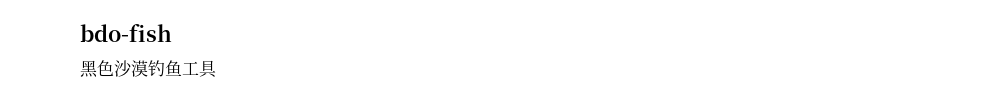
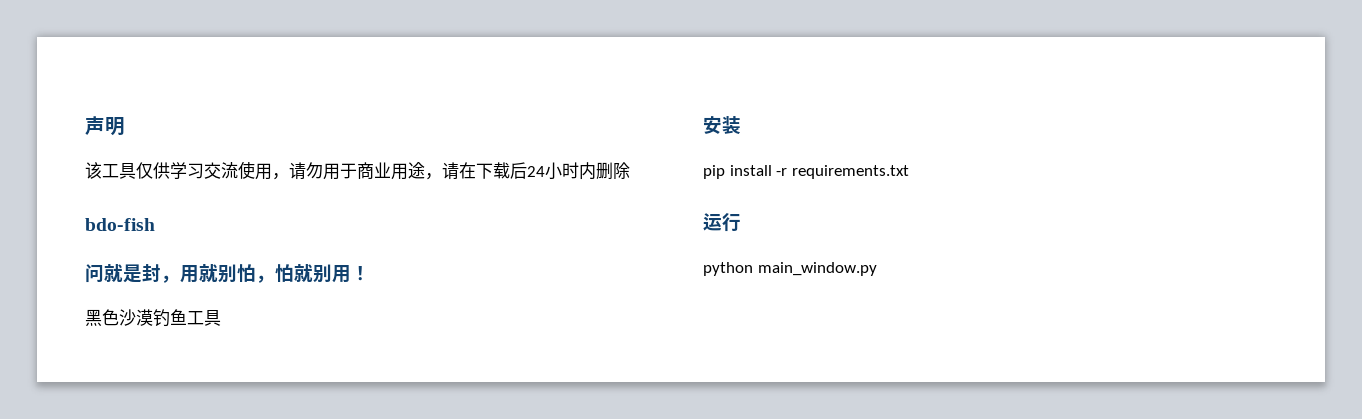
[80,24,172,42] [80,60,217,78] bdo-fish // 黑色沙漠钓鱼工具 -> [85,116,125,136] [85,161,630,180] [85,218,155,231] [85,264,370,283] [85,309,221,327] [703,116,741,134] [703,165,909,179] [703,213,741,232] [703,262,877,276] 声明 // 该工具仅供学习交流使用，请勿用于商业用途，请在下载后24小时内删除 // bdo-fish // 问就是封，用就别怕，怕就别用！ // 黑色沙漠钓鱼工具 // 安装 // pip install -r requirements.txt // 运行 // python main_window.py

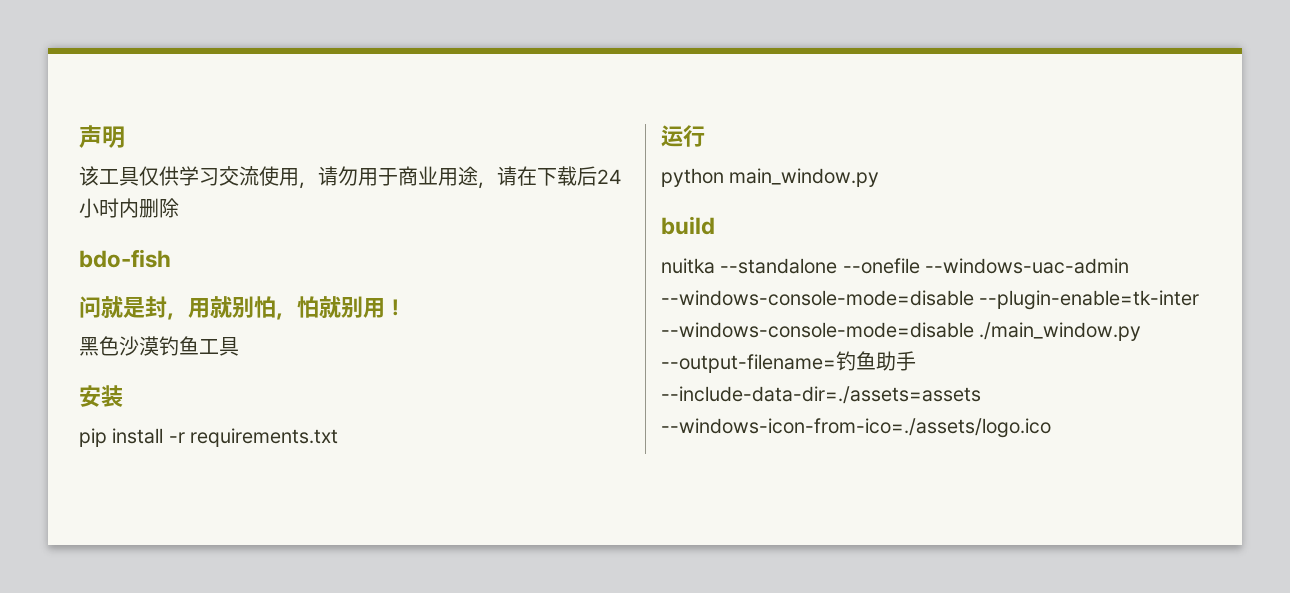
(877, 269) none -> [661,216,715,235] [661,258,1130,274] [661,290,1200,310] [661,322,1142,341] [661,351,916,373] [661,386,981,404] [661,418,1051,438] // build // nuitka --standalone --onefile --windows-uac-admin --windows-console-mode=disable --plugin-enable=tk-inter --windows-console-mode=disable ./main_window.py --output-filename=钓鱼助手--include-data-dir=./assets=assets --windows-icon-from-ico=./assets/logo.ico

